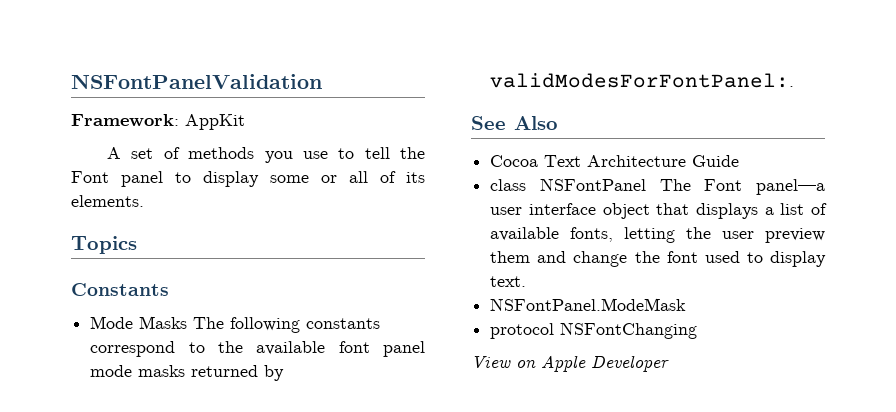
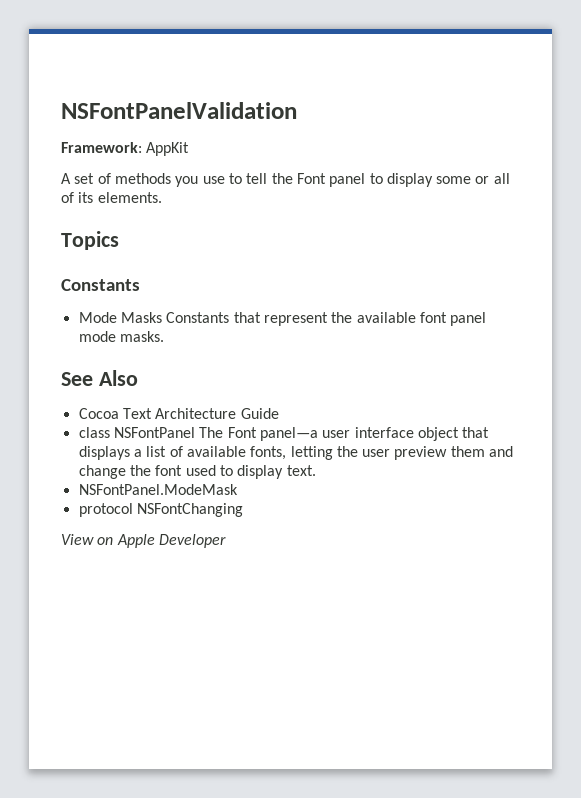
[193,317,381,333] [90,341,205,357] The following constants correspond to -> [166,312,328,326] Constants that represent
[138,365,285,381] [490,73,795,88] masks returned by validModesForFontPanel:. -> [119,331,164,342] masks.

